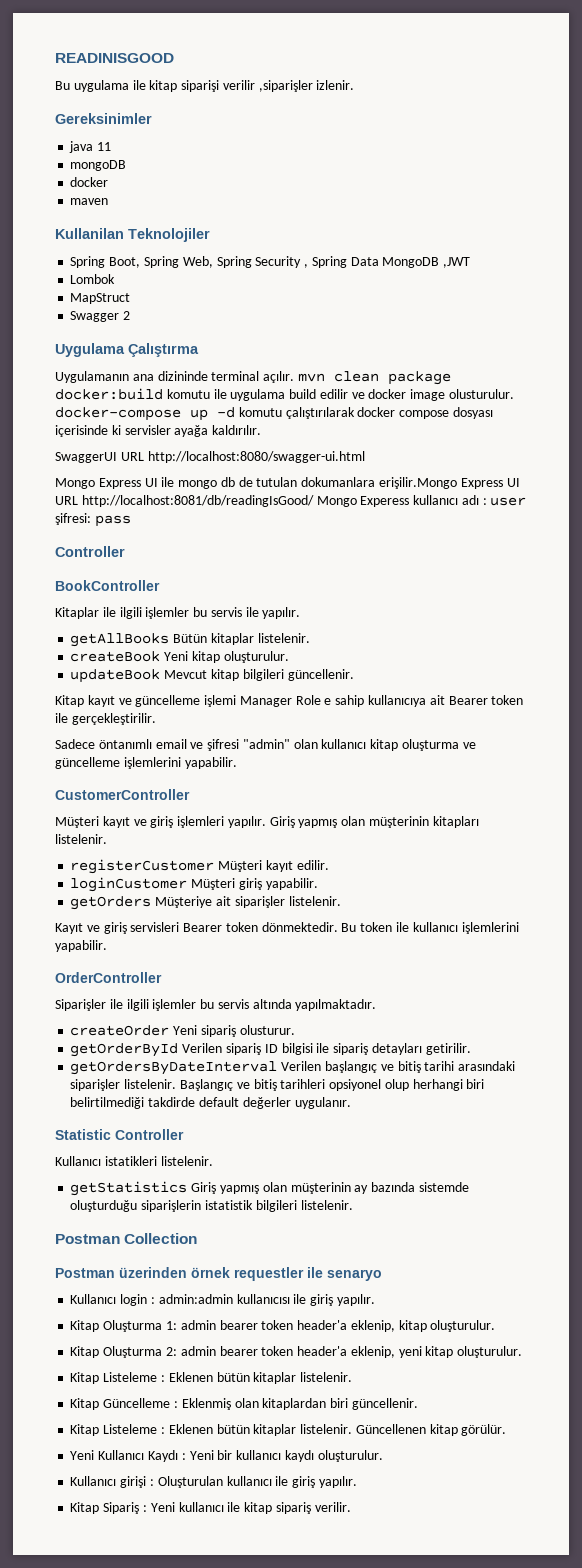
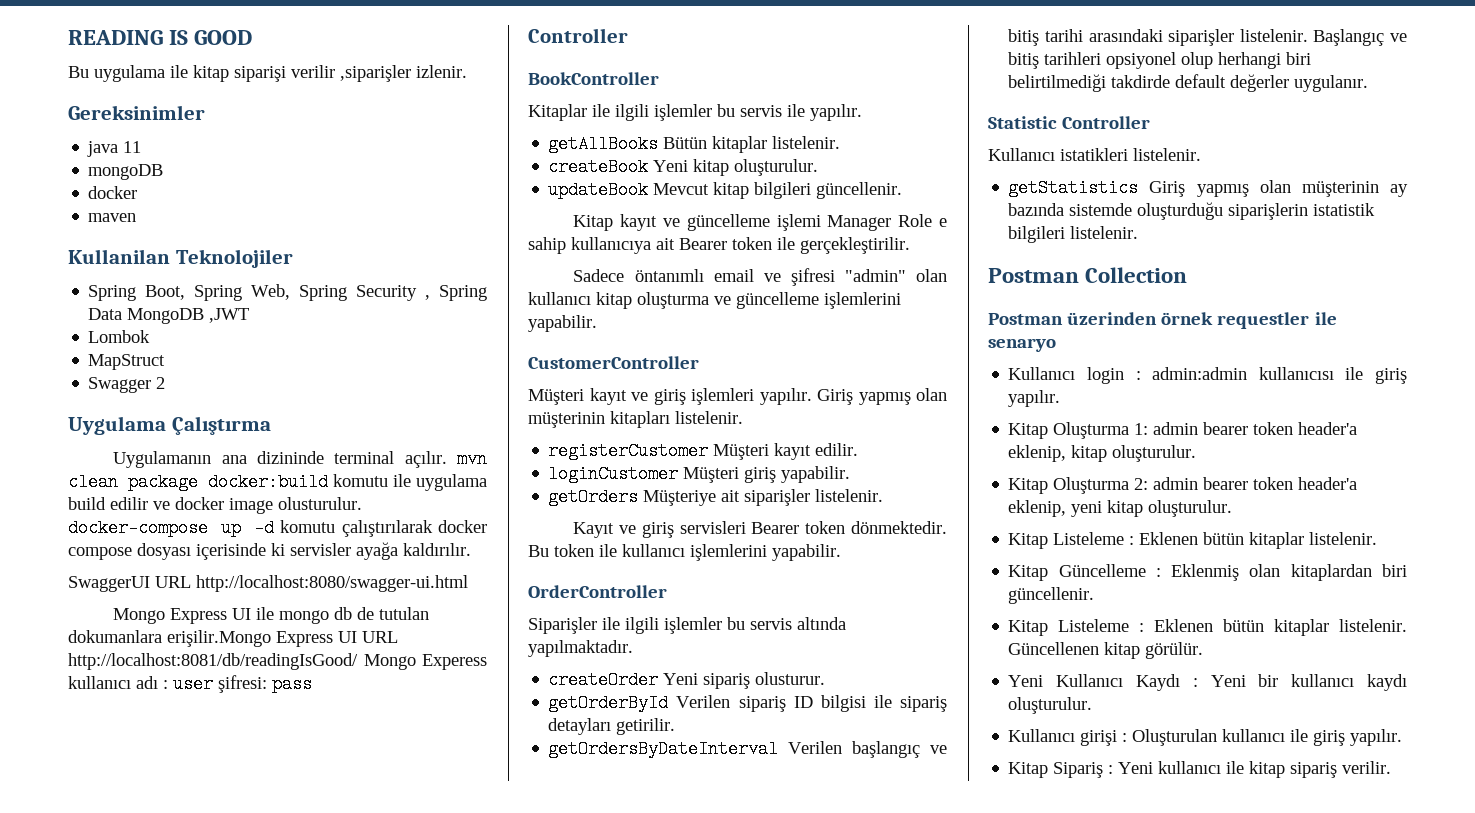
[55,53,174,63] READINISGOOD -> [68,30,253,45] READING IS GOOD

